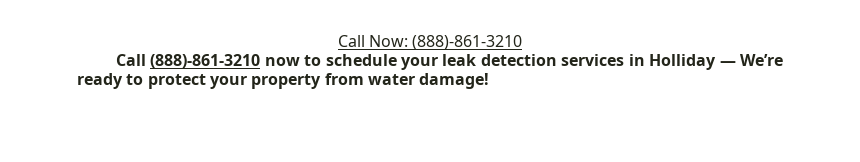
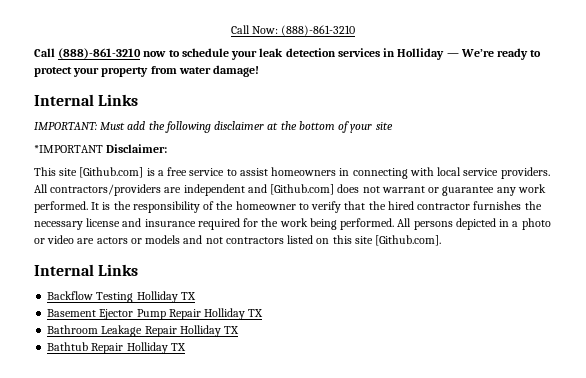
(490, 81) none -> [34,94,139,106] [34,121,393,133] [34,144,168,153] [34,167,550,179] [34,184,546,196] [34,201,542,213] [34,218,551,230] [34,235,442,246] [34,264,139,276] [47,291,196,303] [47,308,264,320] [47,325,240,337] [47,342,186,354] // Internal Links // IMPORTANT: Must add the following disclaimer at the bottom of your site // *IMPORTANT Disclaimer: // This site [Github.com] is a free service to assist homeowners in connecting with local service providers. All contractors/providers are independent and [Github.com] does not warrant or guarantee any work performed. It is the responsibility of the homeowner to verify that the hired contractor furnishes the necessary license and insurance required for the work being performed. All persons depicted in a photo or video are actors or models and not contractors listed on this site [Github.com]. // Internal Links // Backflow Testing Holliday TX // Basement Ejector Pump Repair Holliday TX // Bathroom Leakage Repair Holliday TX // Bathtub Repair Holliday TX

